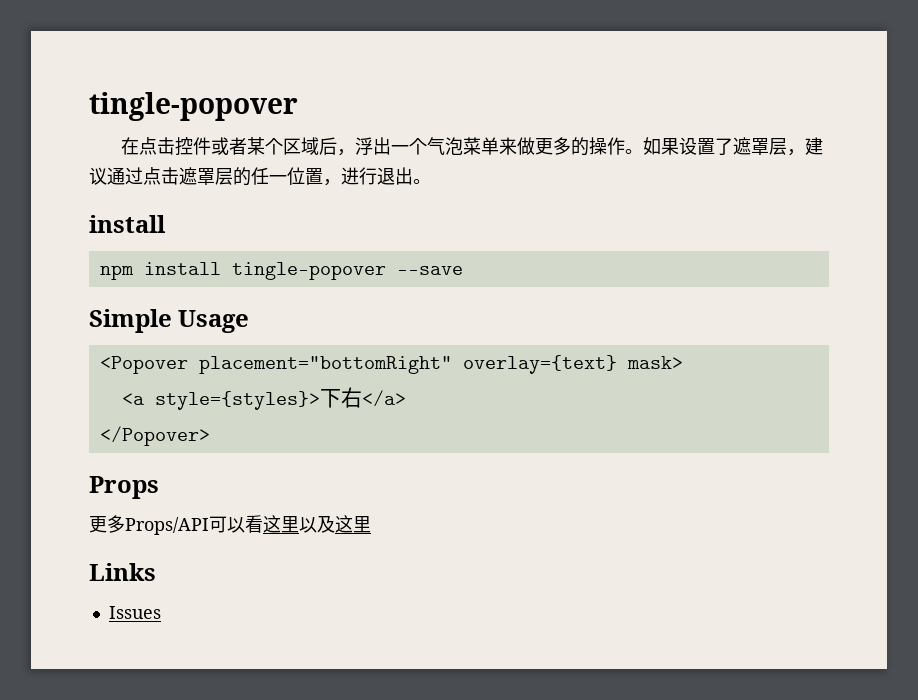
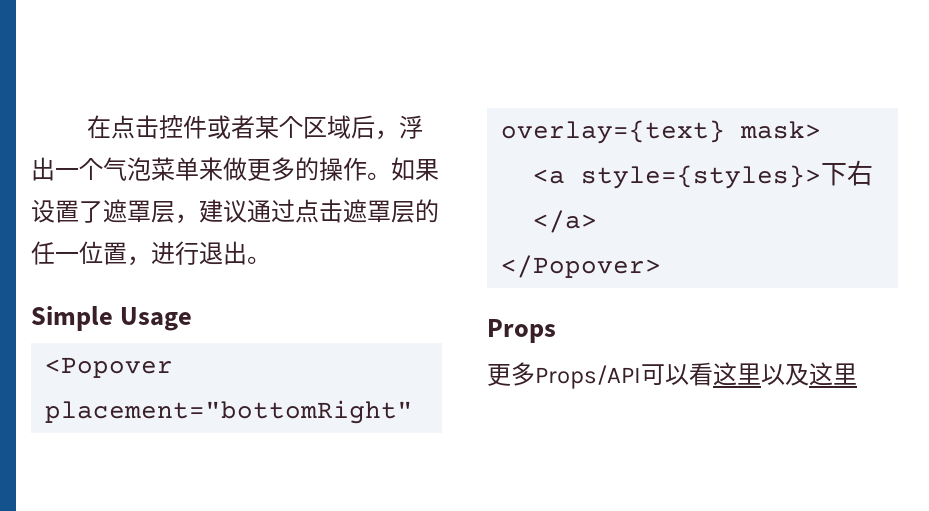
[89,92,298,121] tingle-popover // -> (86, 127) none
[89,215,166,233] [99,262,463,280] // install // npm install tingle-popover --save -> (271, 260) none
[89,563,156,581] [108,606,161,619] // Links // Issues -> (857, 374) none

